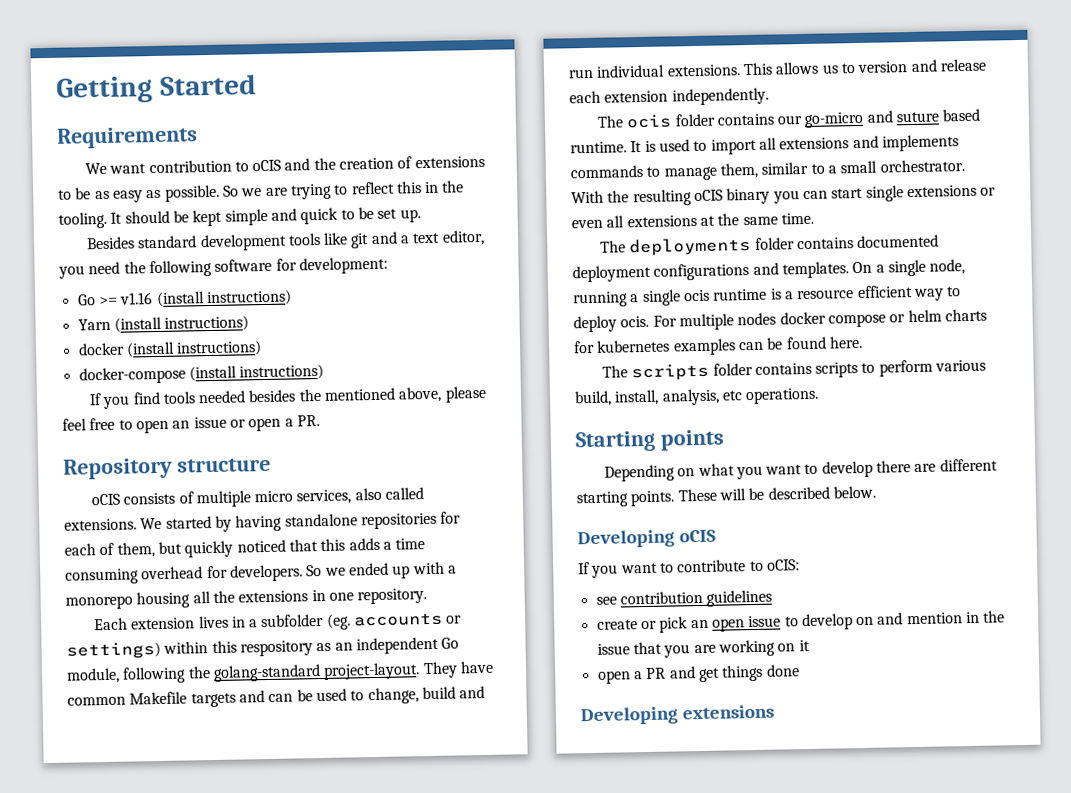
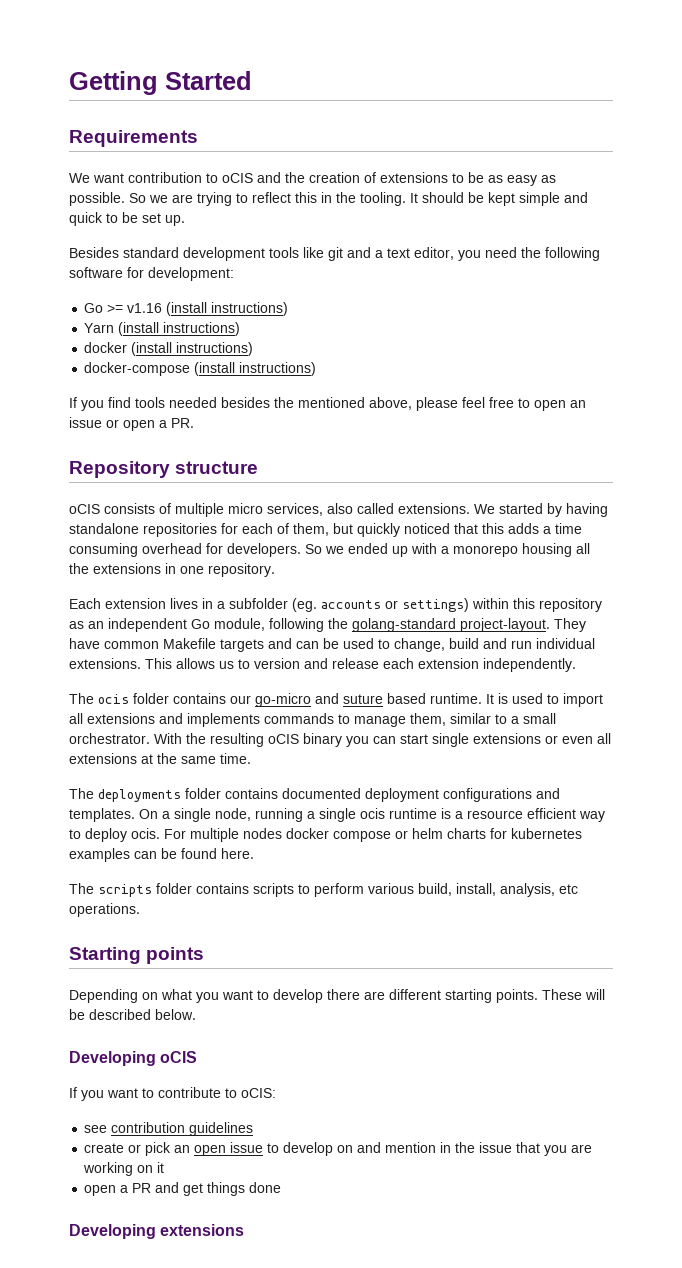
[239,640,313,657] respository -> [539,598,602,612] repository

